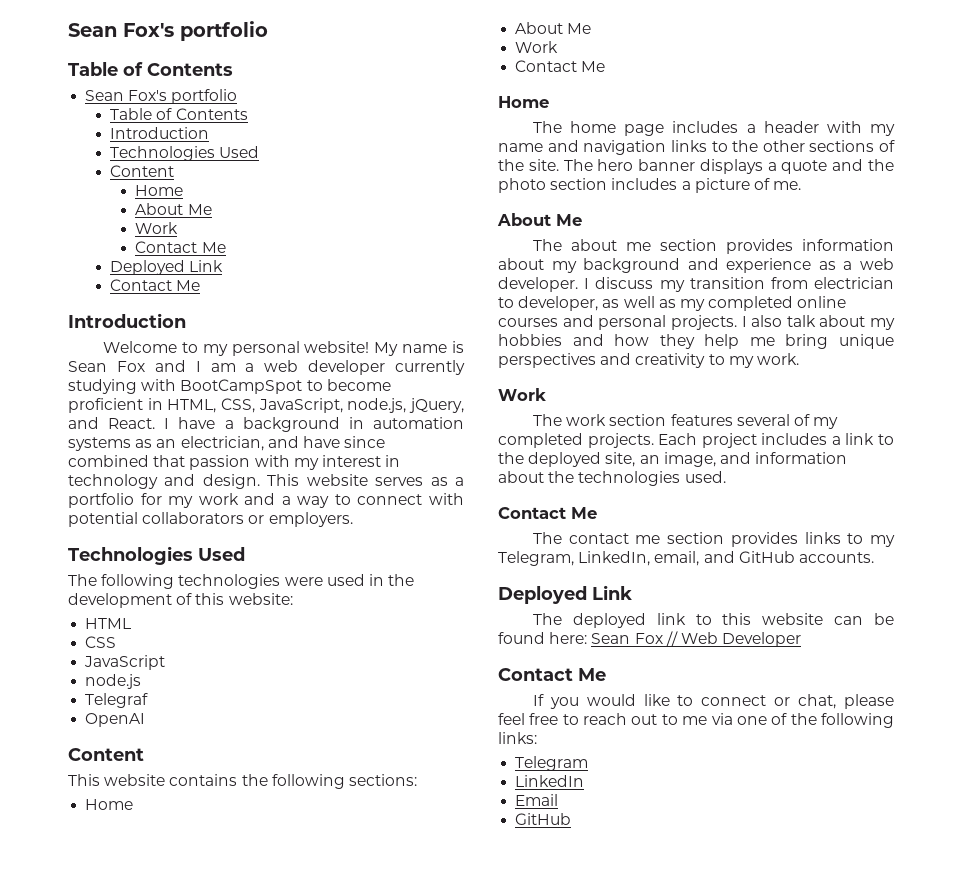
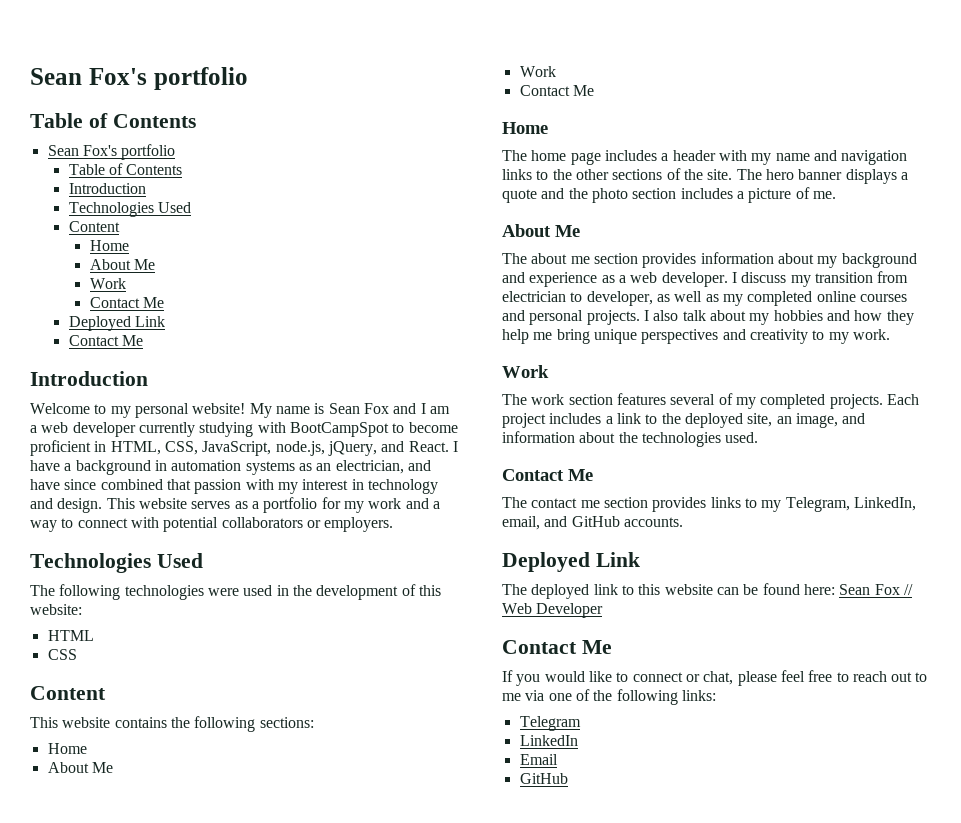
[84,655,166,670] [85,674,142,689] [85,693,149,708] [85,713,146,727] // JavaScript // node.js // Telegraf // OpenAI -> (77, 654) none

